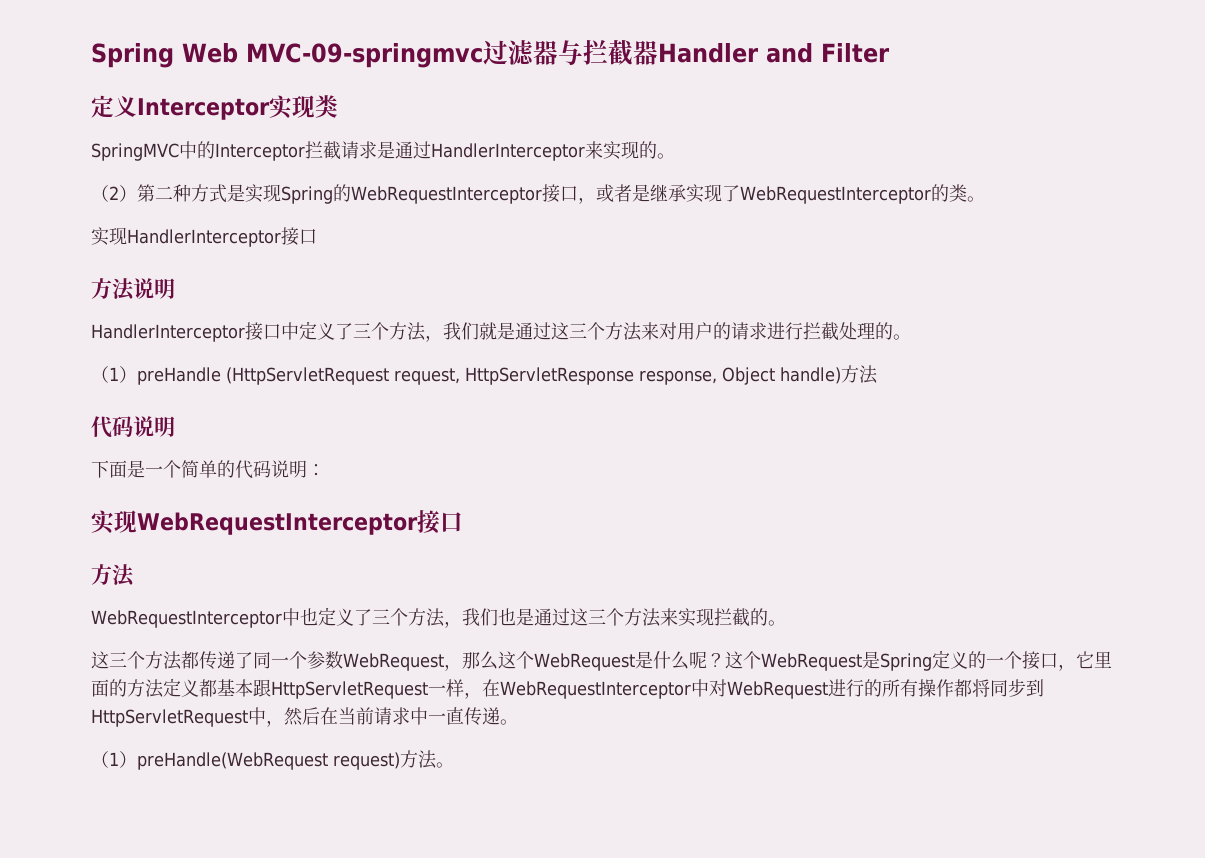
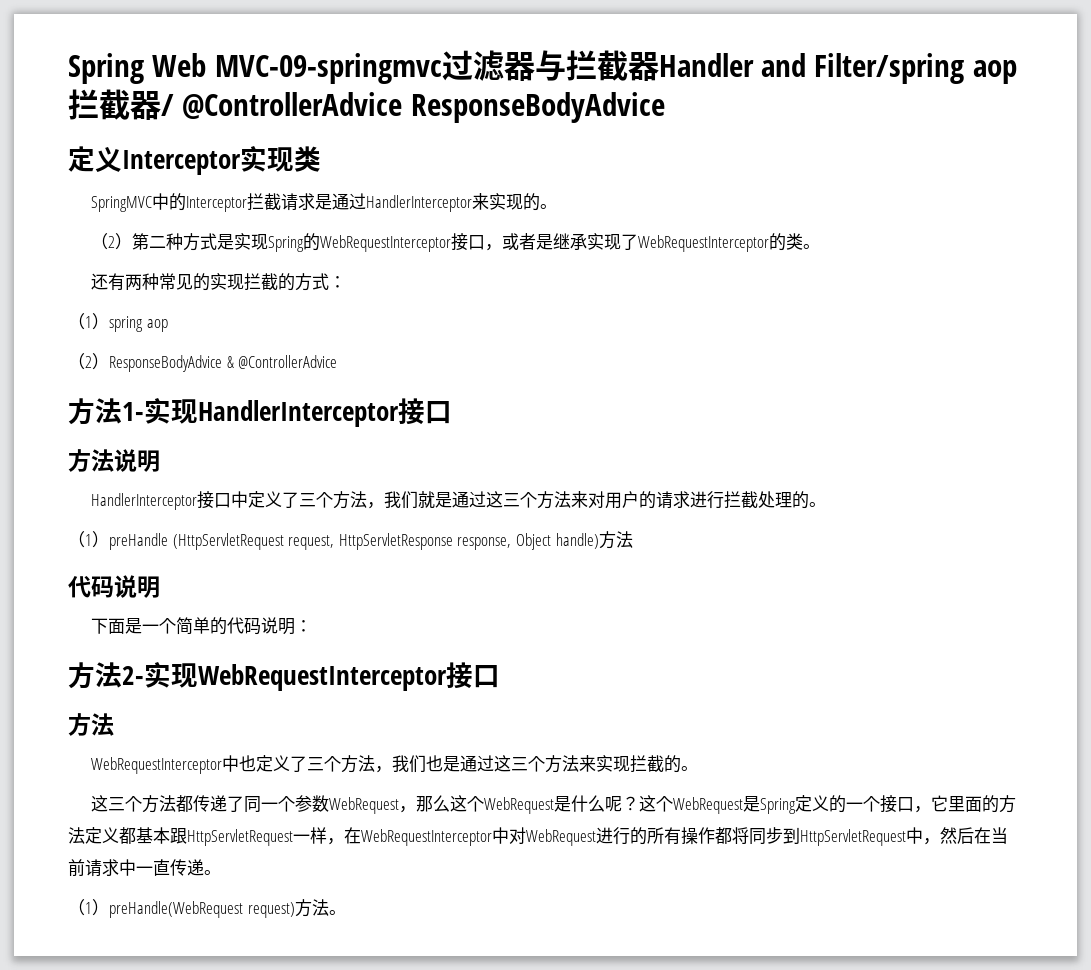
[821,43,890,63] Filter -> [814,53,1017,84] [68,89,665,123] Filter/spring aop拦截器/ @ControllerAdvice ResponseBodyAdvice
(985, 199) none -> [90,273,346,291] [68,313,168,332] [68,353,338,372] [68,398,144,425] 还有两种常见的实现拦截的方式： // （1）spring aop // （2）ResponseBodyAdvice & @ControllerAdvice // 方法1-
(325, 470) none -> [68,662,144,689] 方法2-

